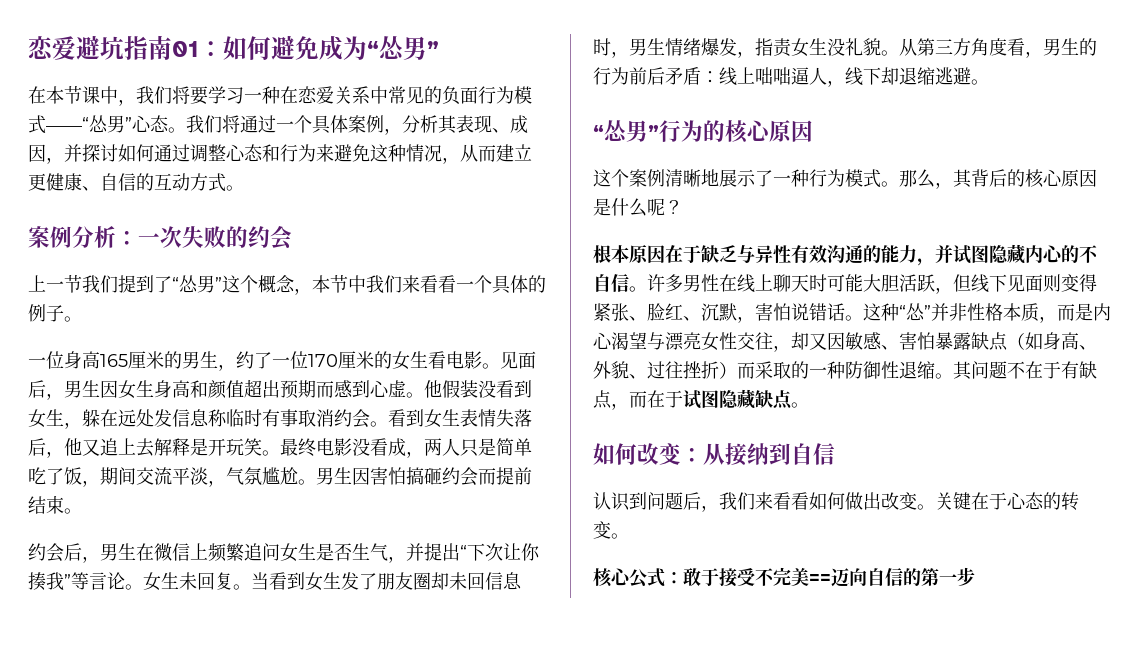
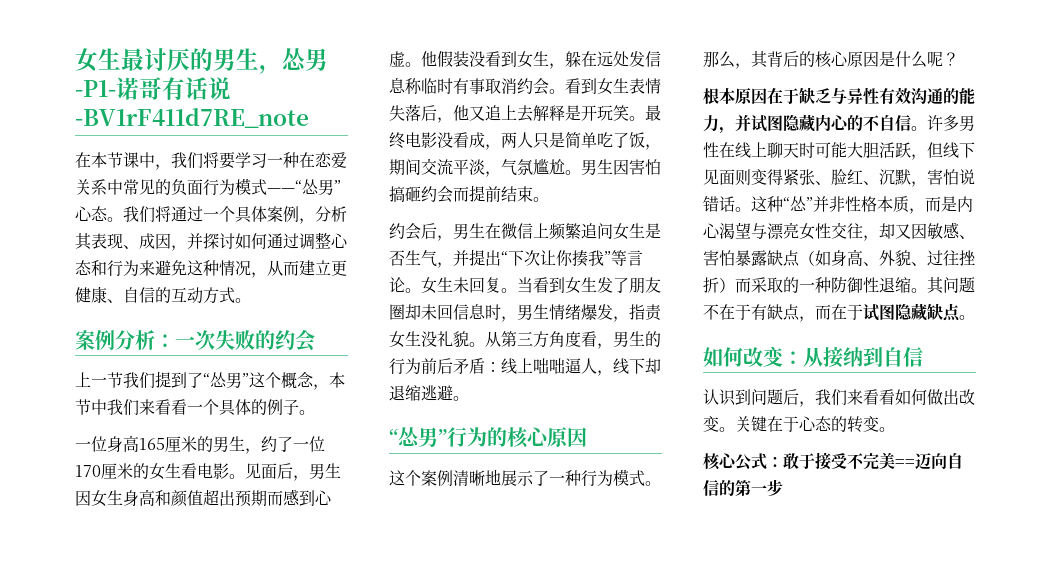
[28,35,439,60] 恋爱避坑指南01：如何避免成为“怂男” -> [75,48,328,74] [75,77,231,100] [75,108,309,128] 女生最讨厌的男生，怂男-P1-诺哥有话说-BV1rF411d7RE_note

